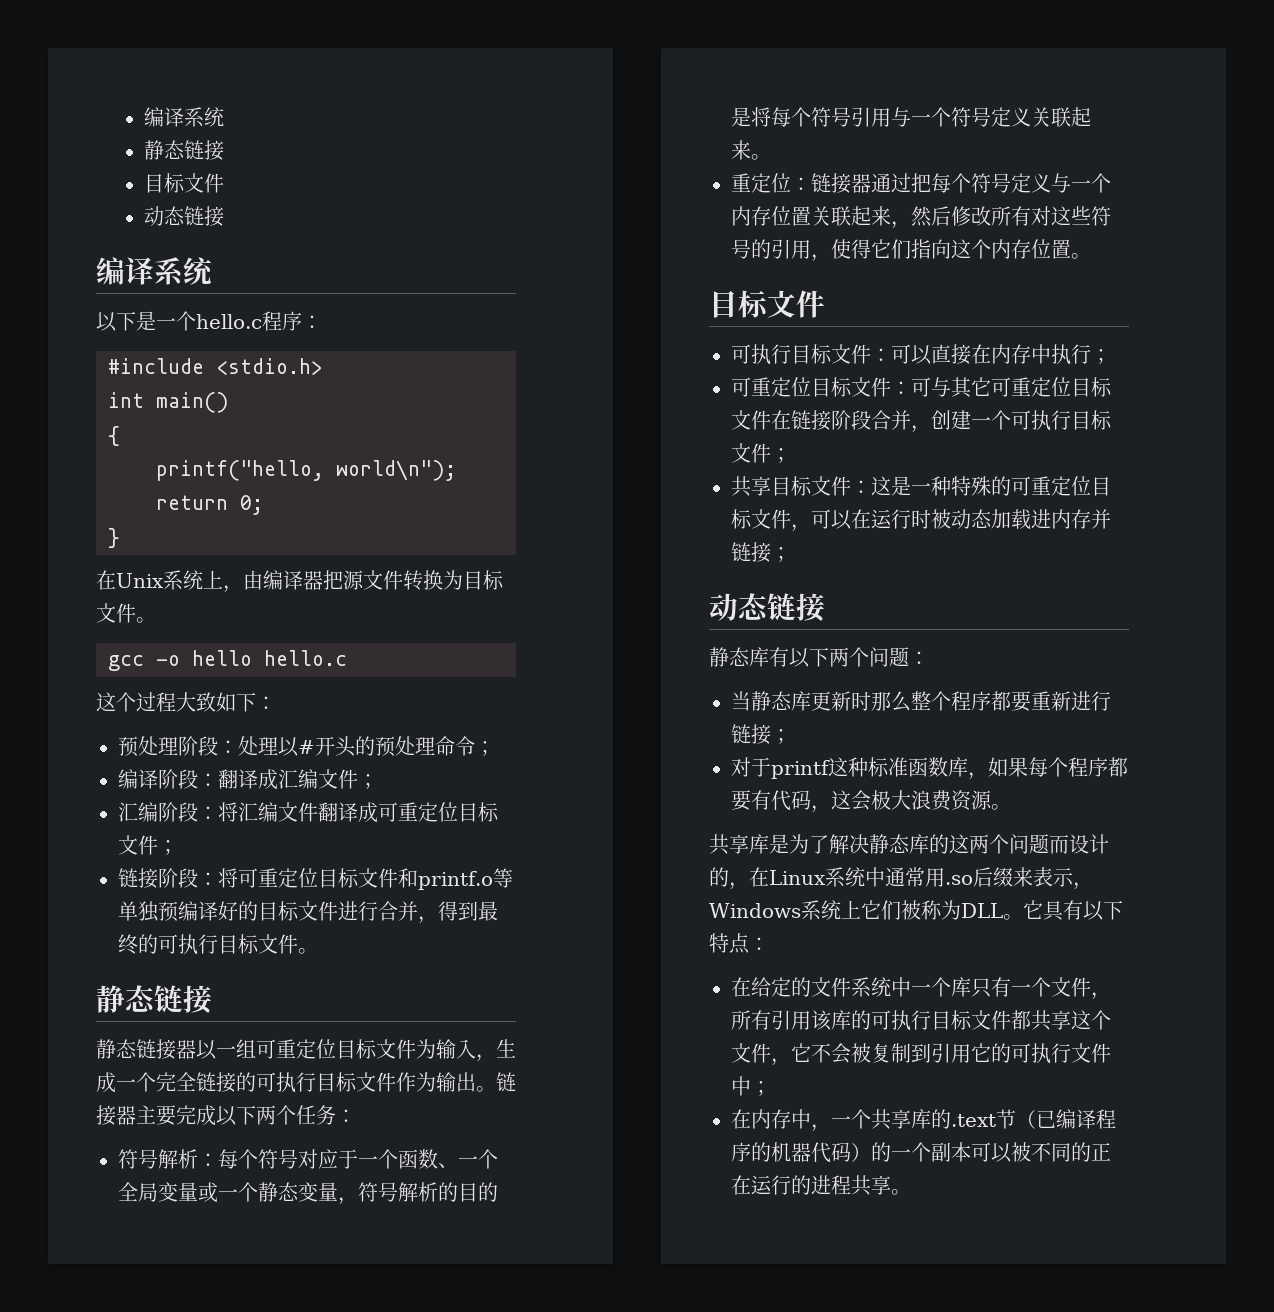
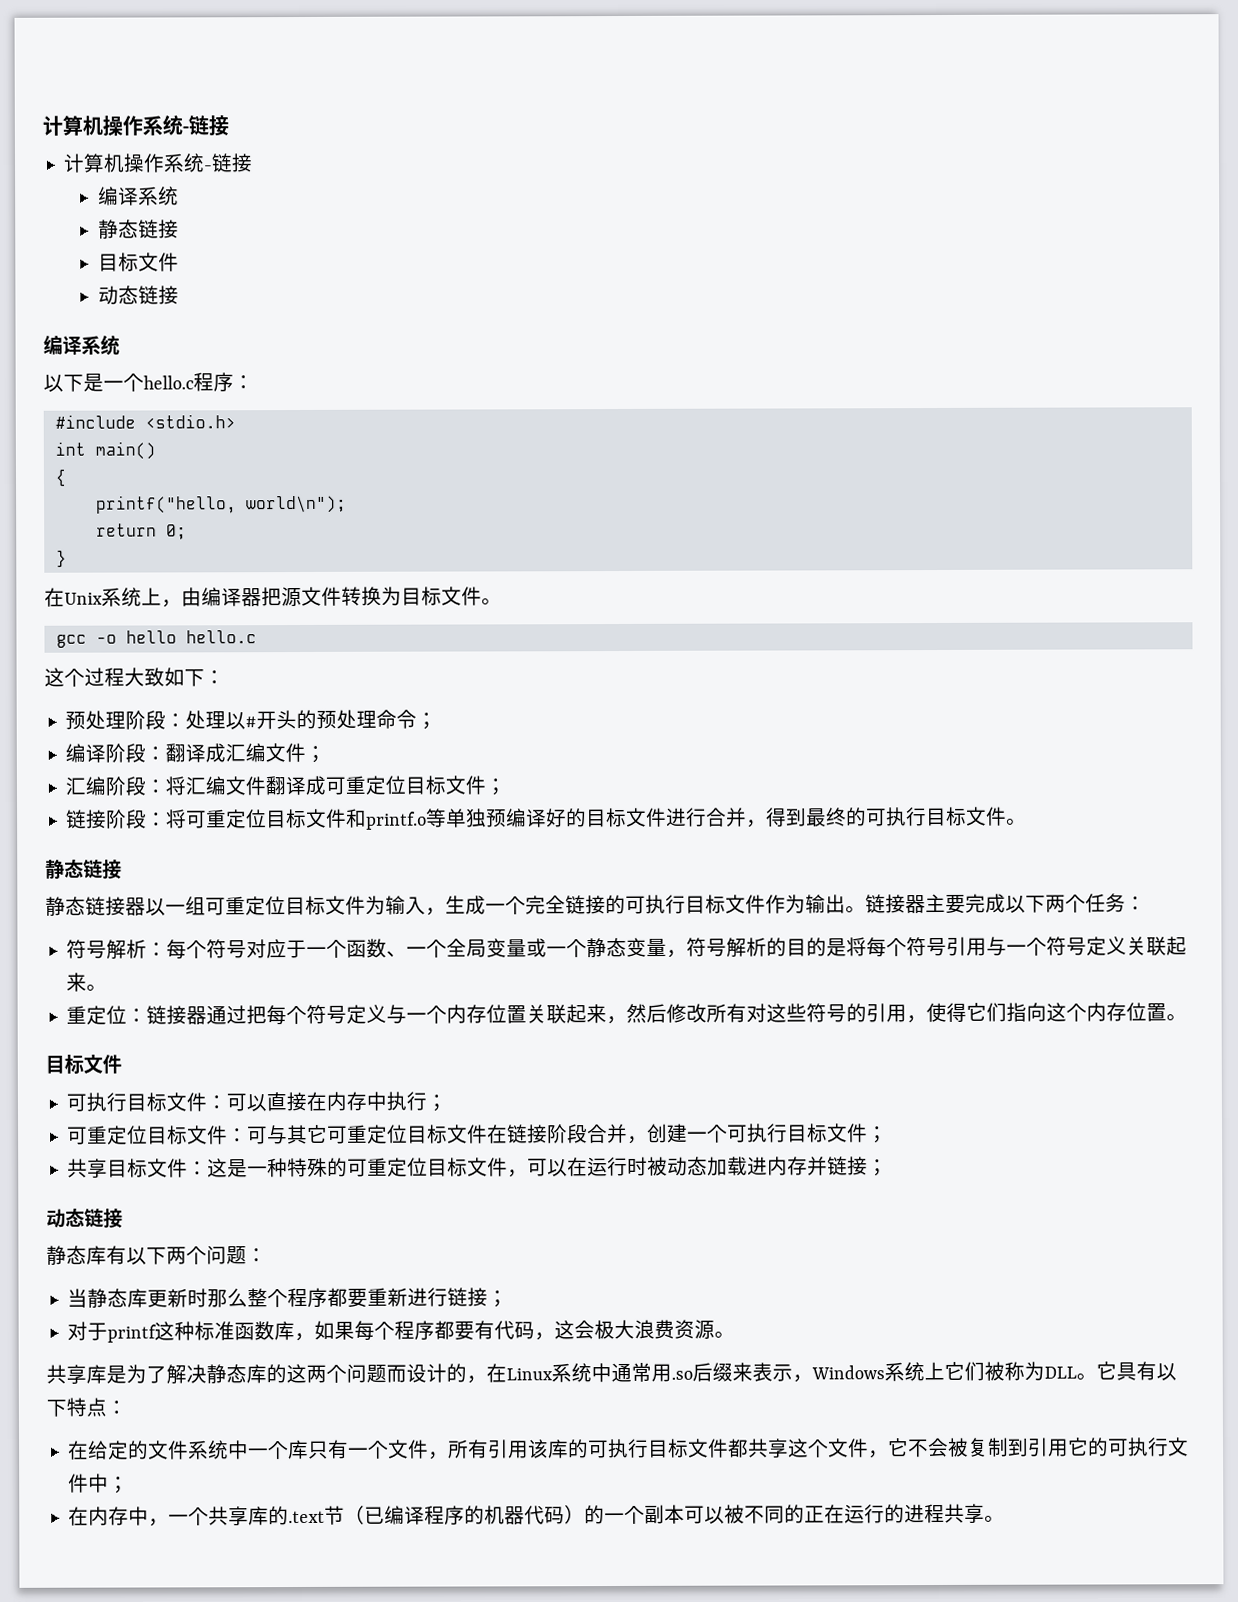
(143, 117) none -> [42,114,229,137] [63,153,254,173] 计算机操作系统-链接 // 计算机操作系统-链接 //

